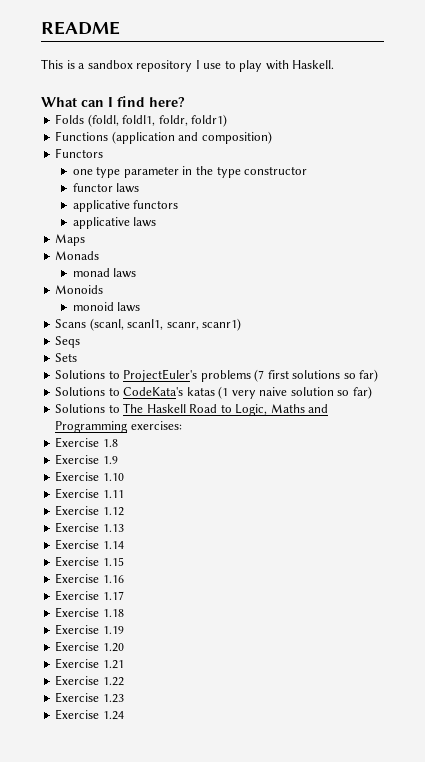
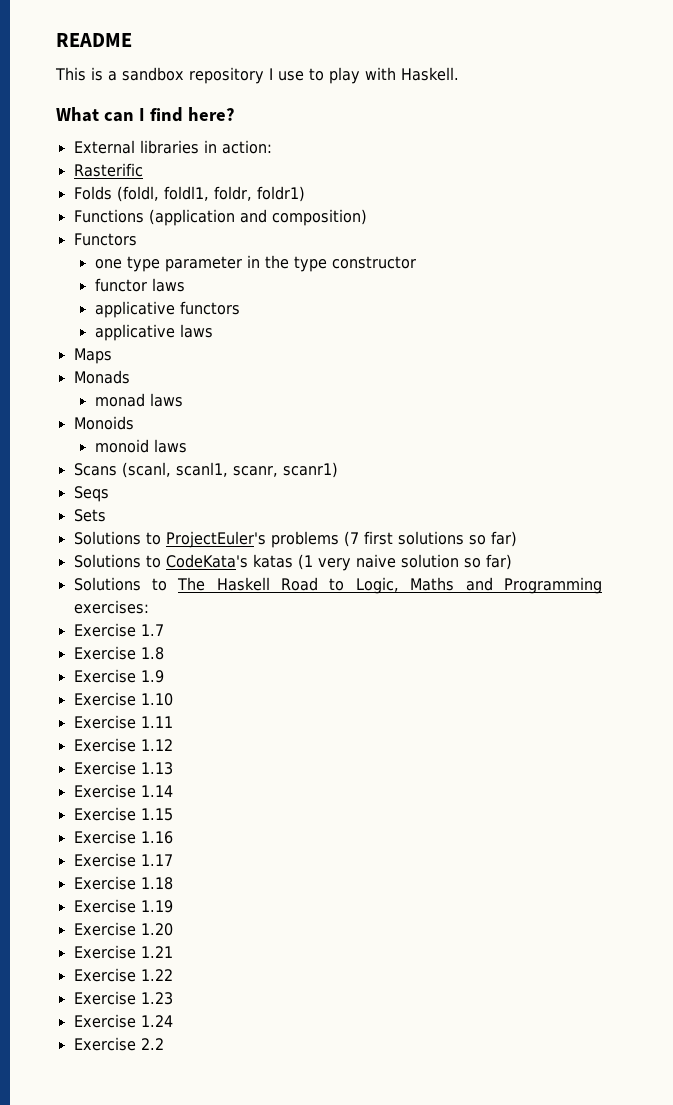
(185, 102) none -> [73,140,272,154] [73,163,143,177] // External libraries in action: // Rasterific
(182, 425) none -> [73,623,164,637] // Exercise 1.7
(124, 715) none -> [73,1037,164,1051] // Exercise 2.2

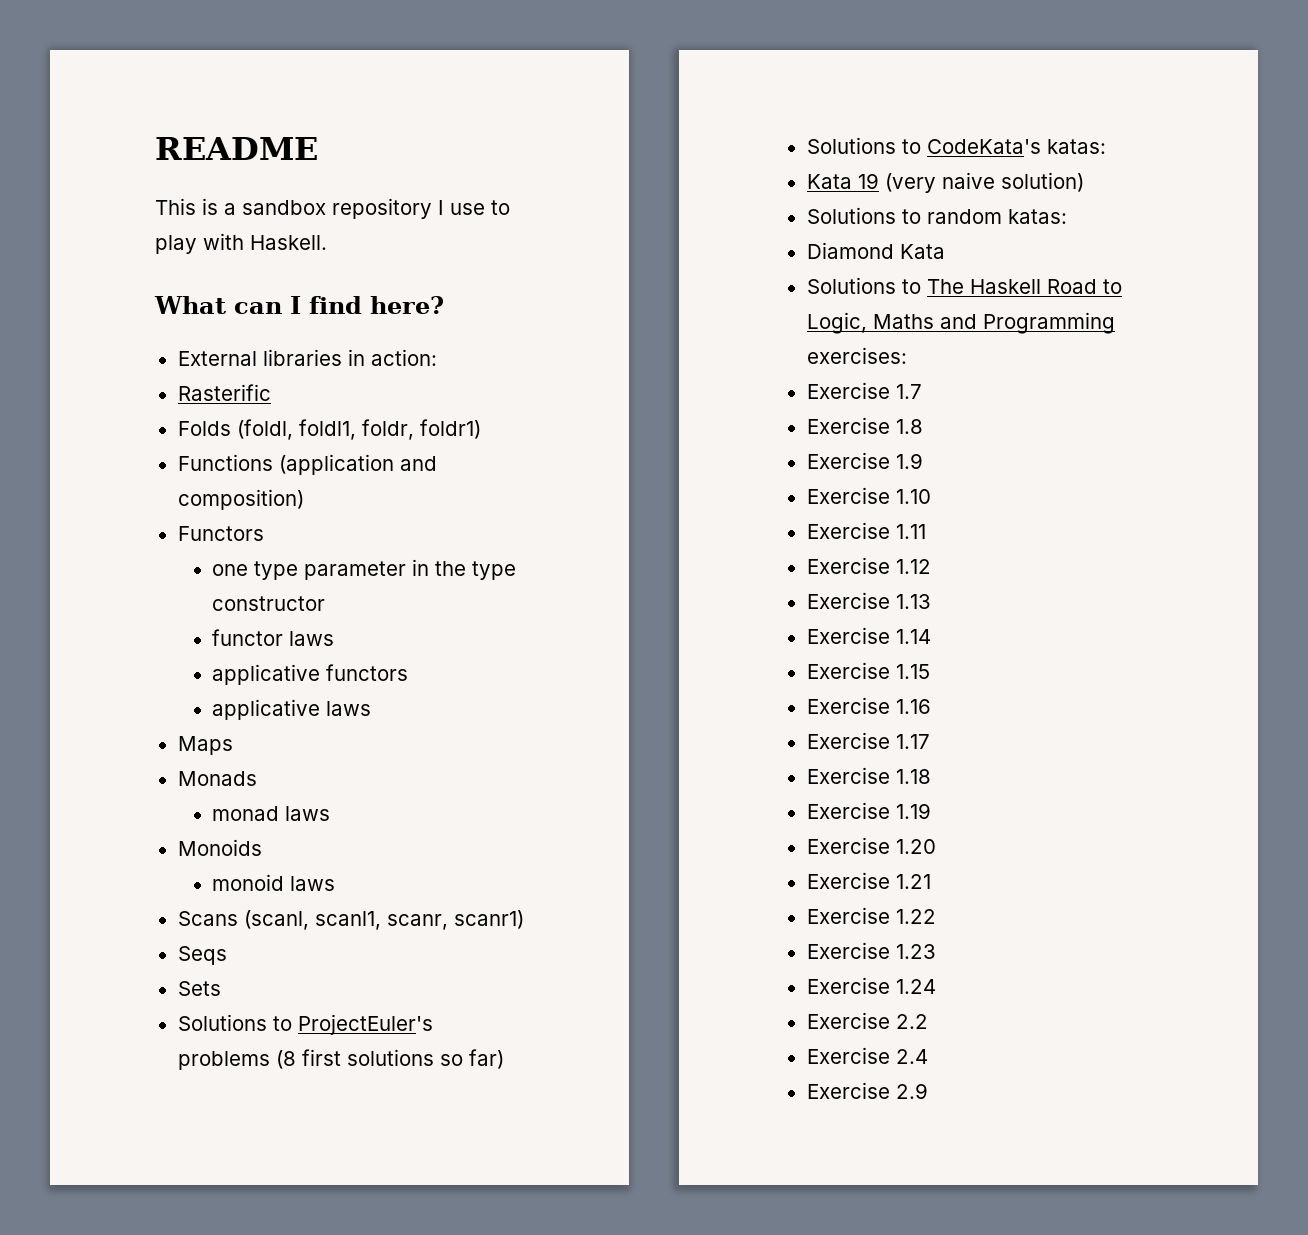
[343,531,359,547] (7 -> [275,1050,296,1069] (8
[252,554,512,571] katas (1 very naive solution so far) -> [1046,139,1106,154] [806,172,1084,193] [806,207,1067,224] [806,242,945,259] katas: // Kata 19 (very naive solution) // Solutions to random katas: // Diamond Kata
(164, 1044) none -> [806,1047,928,1064] [806,1082,928,1099] // Exercise 2.4 // Exercise 2.9

